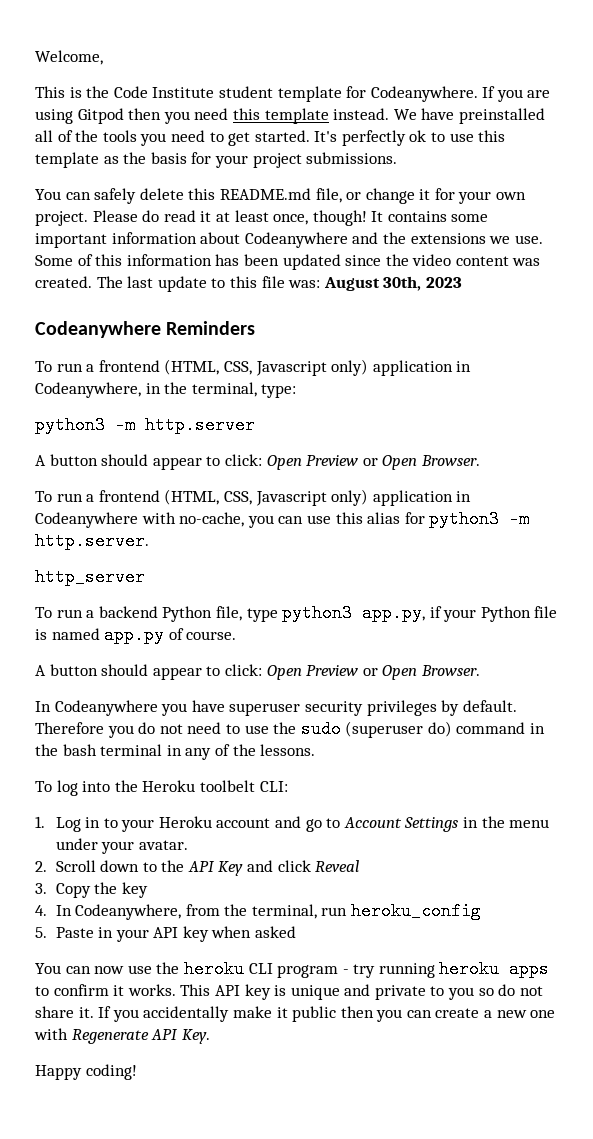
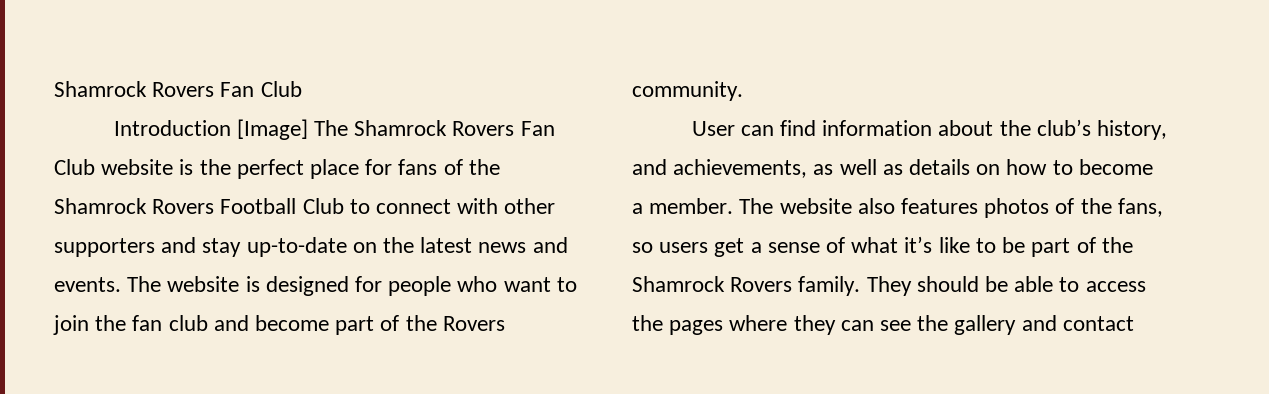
[35,50,103,65] [35,86,551,102] [35,108,545,124] [35,130,506,146] [35,152,398,168] [35,188,527,204] [35,210,489,226] [35,232,543,248] [35,254,541,270] [35,276,462,292] [35,321,256,338] [35,359,472,376] [35,382,297,398] [35,416,255,434] [35,454,480,470] [35,489,472,506] [35,510,530,528] [35,532,149,550] [35,568,145,586] [35,604,558,622] [35,626,237,644] [35,664,480,680] [35,700,517,716] [35,720,546,738] [35,744,316,760] [35,780,288,796] [35,816,550,832] [55,838,188,854] [35,860,360,876] [35,882,148,898] [35,902,482,920] [35,926,297,942] [35,960,550,978] [35,984,543,1000] [35,1006,556,1022] [34,1028,210,1044] [35,1064,137,1080] Welcome, // This is the Code Institute student template for Codeanywhere. If you are using Gitpod then you need this template instead. We have preinstalled all of the tools you need to get started. It's perfectly ok to use this template as the basis for your project submissions. // You can safely delete this README.md file, or change it for your own project. Please do read it at least once, though! It contains some important information about Codeanywhere and the extensions we use. Some of this information has been updated since the video content was created. The last update to this file was: August 30th, 2023 // Codeanywhere Reminders // To run a frontend (HTML, CSS, Javascript only) application in Codeanywhere, in the terminal, type: // python3 -m http.server // A button should appear to click: Open Preview or Open Browser. // To run a frontend (HTML, CSS, Javascript only) application in Codeanywhere with no-cache, you can use this alias for python3 -m http.server. // http_server // To run a backend Python file, type python3 app.py, if your Python file is named app.py of course. // A button should appear to click: Open Preview or Open Browser. // In Codeanywhere you have superuser security privileges by default. Therefore you do not need to use the sudo (superuser do) command in the bash terminal in any of the lessons. // To log into the Heroku toolbelt CLI: // 1. Log in to your Heroku account and go to Account Settings in the menu under your avatar. // 2. Scroll down to the API Key and click Reveal // 3. Copy the key // 4. In Codeanywhere, from the terminal, run heroku_config // 5. Paste in your API key when asked // You can now use the heroku CLI program - try running heroku apps to confirm it works. This API key is unique and private to you so do not share it. If you accidentally make it public then you can create a new one with Regenerate API Key. // Happy coding! -> [54,81,302,97] [113,119,555,140] [54,159,500,179] [54,198,556,214] [54,237,568,257] [54,276,577,296] [53,315,505,335] [632,81,743,101] [691,119,1168,140] [632,159,1153,178] [632,198,1163,218] [632,236,1133,257] [632,276,1146,296] [632,315,1134,335] Shamrock Rovers Fan Club // Introduction [Image] The Shamrock Rovers Fan Club website is the perfect place for fans of the Shamrock Rovers Football Club to connect with other supporters and stay up-to-date on the latest news and events. The website is designed for people who want to join the fan club and become part of the Rovers community. // User can find information about the club’s history, and achievements, as well as details on how to become a member. The website also features photos of the fans, so users get a sense of what it’s like to be part of the Shamrock Rovers family. They should be able to access the pages where they can see the gallery and contact

